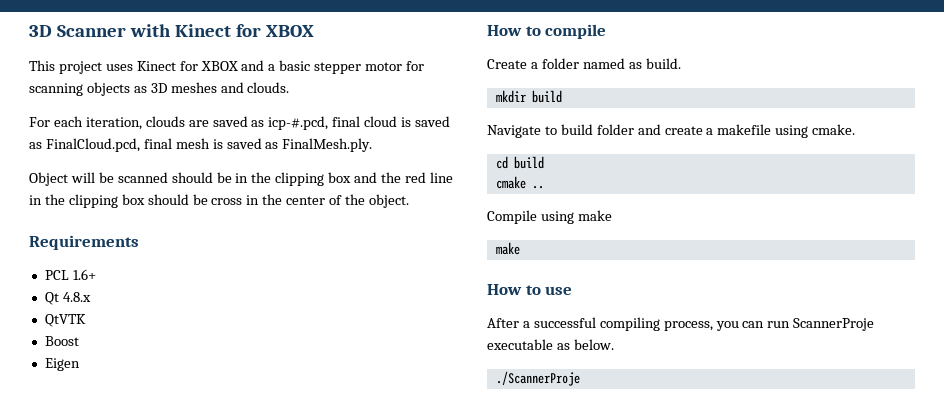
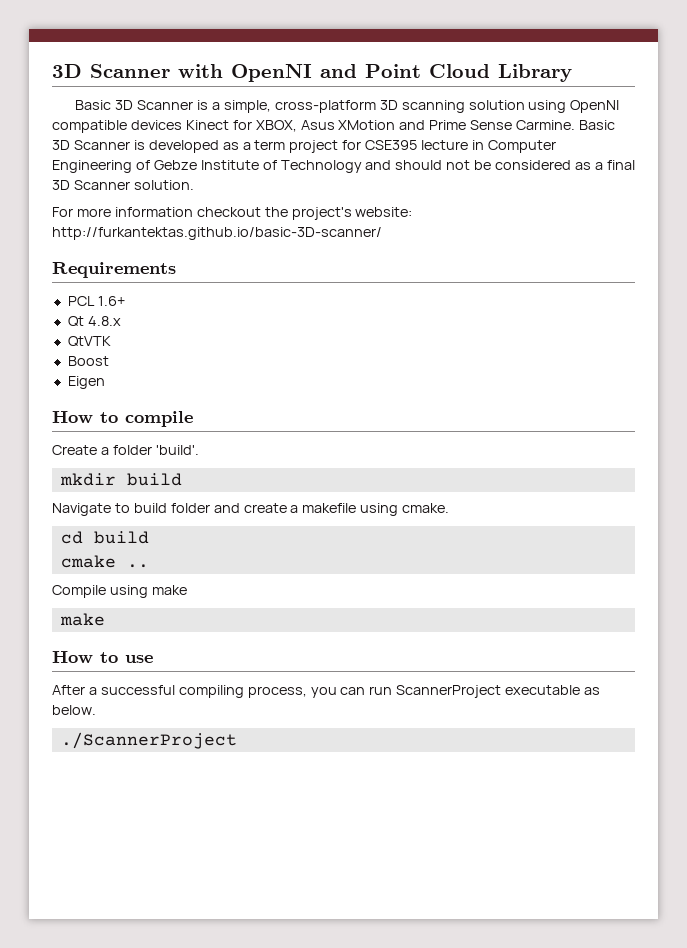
[174,24,314,37] [29,60,425,74] [29,82,290,96] [29,116,451,130] [29,138,373,152] [29,172,453,186] [29,194,409,208] Kinect for XBOX // This project uses Kinect for XBOX and a basic stepper motor for scanning objects as 3D meshes and clouds. // For each iteration, clouds are saved as icp-#.pcd, final cloud is saved as FinalCloud.pcd, final mesh is saved as FinalMesh.ply. // Object will be scanned should be in the clipping box and the red line in the clipping box should be cross in the center of the object. -> [231,64,572,82] [75,100,620,113] [52,120,616,133] [52,140,556,153] [52,160,635,173] [52,180,194,190] [52,207,413,220] [52,227,382,240] OpenNI and Point Cloud Library // Basic 3D Scanner is a simple, cross-platform 3D scanning solution using OpenNI compatible devices Kinect for XBOX, Asus XMotion and Prime Sense Carmine. Basic 3D Scanner is developed as a term project for CSE395 lecture in Computer Engineering of Gebze Institute of Technology and should not be considered as a final 3D Scanner solution. // For more information checkout the project's website: http://furkantektas.github.io/basic-3D-scanner/
[582,58,681,69] named as build. -> [155,445,199,455] 'build'.
[793,318,875,331] ScannerProje -> [396,685,502,698] ScannerProject
[495,371,580,386] ./ScannerProje -> [60,732,237,749] ./ScannerProject

